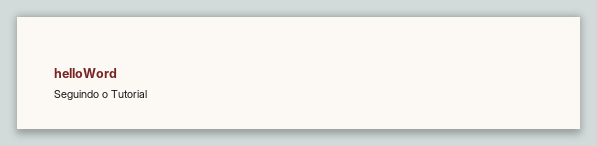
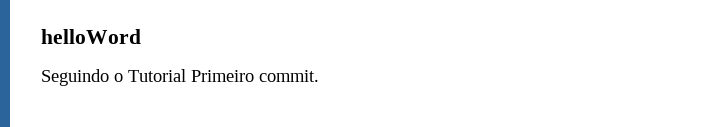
(147, 94) none -> [191,70,319,82] Primeiro commit.

